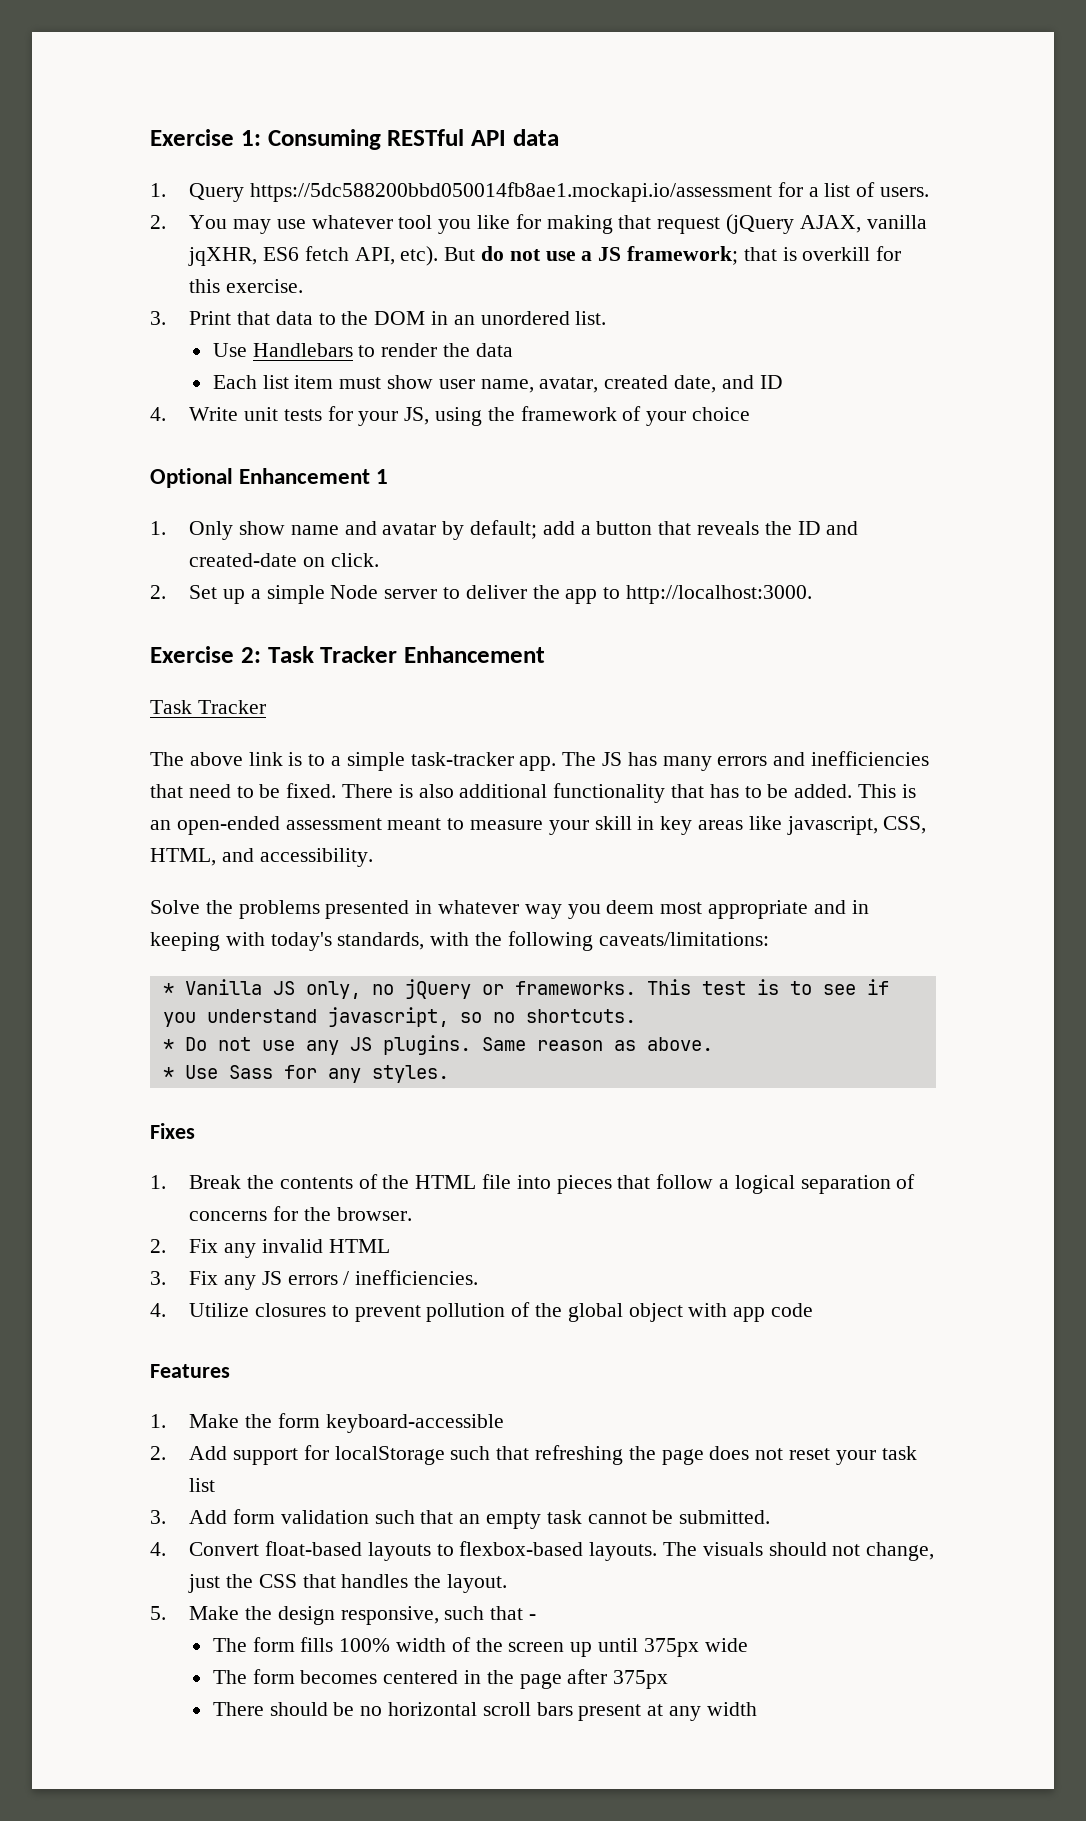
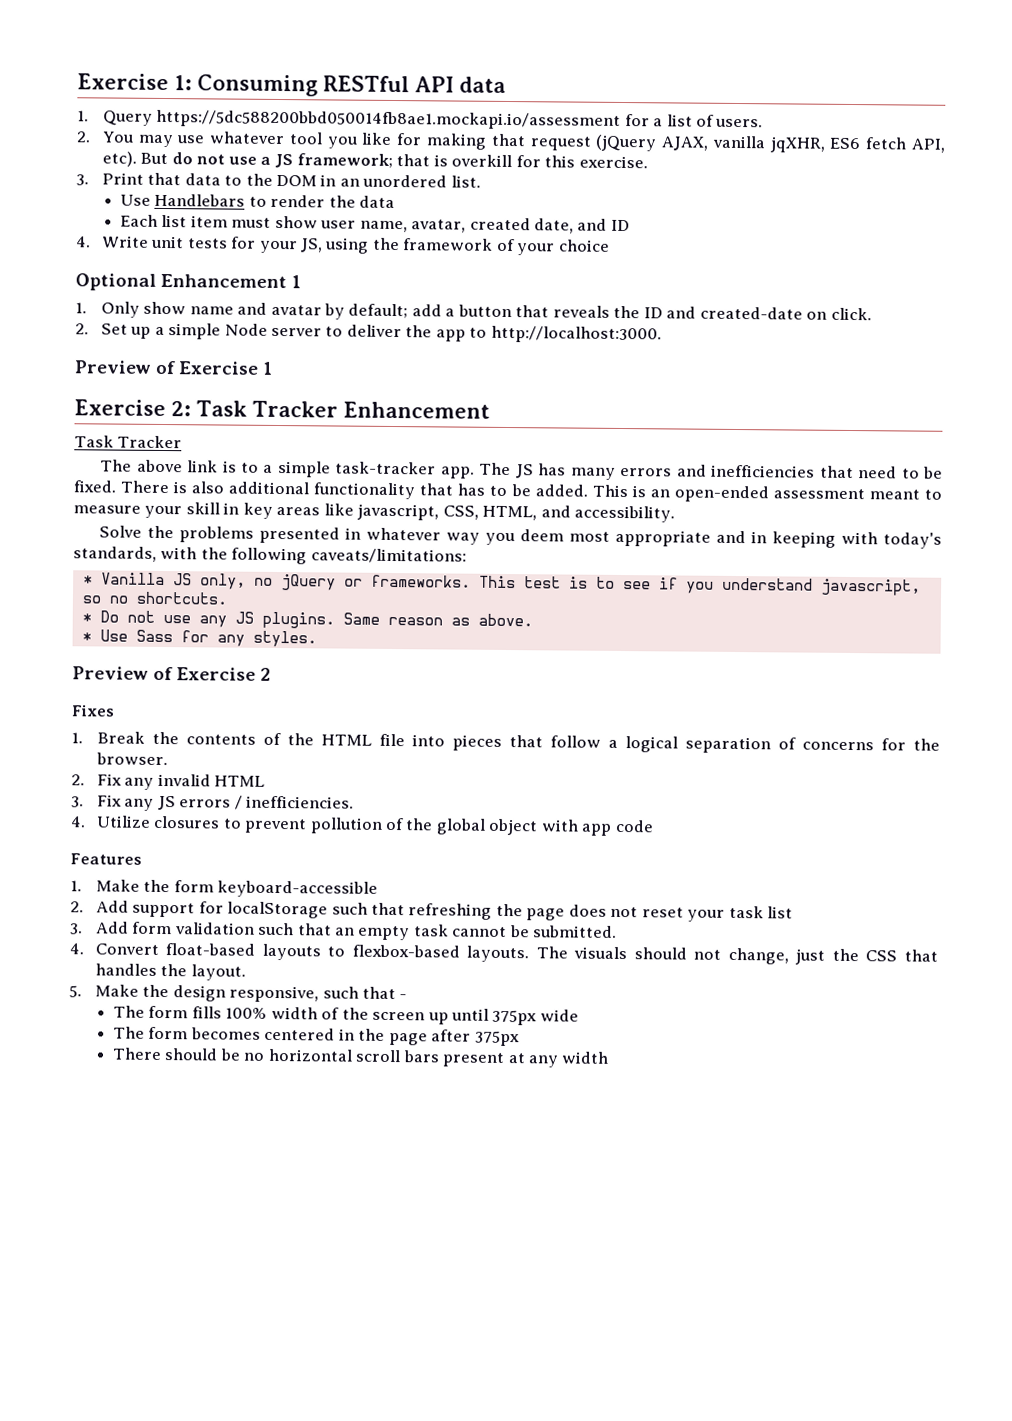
(813, 594) none -> [74,360,274,375] // Preview of Exercise 1
(449, 1074) none -> [72,666,272,681] // Preview of Exercise 2

